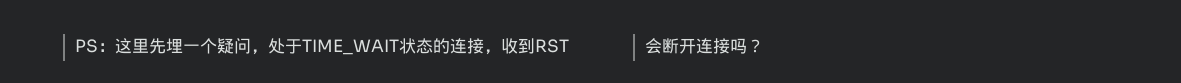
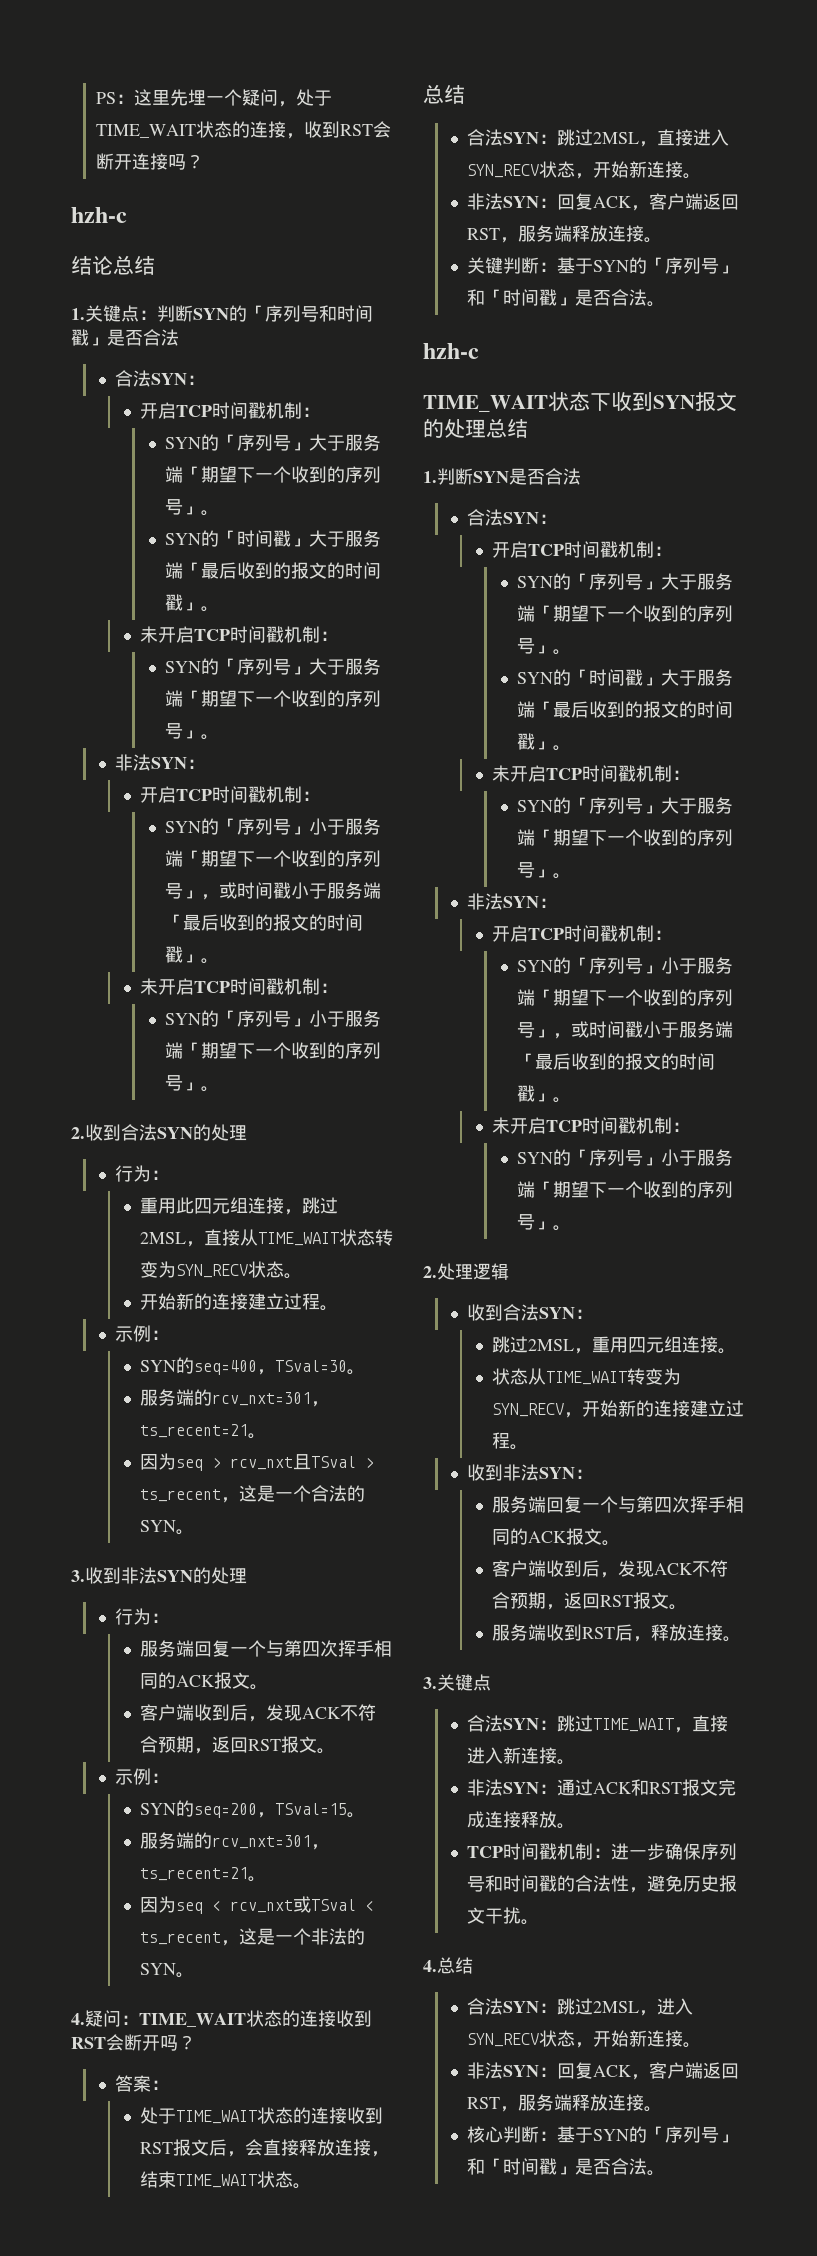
(764, 46) none -> [71,207,127,223] [71,255,155,275] [71,305,373,322] [71,329,179,346] [115,370,206,387] [140,402,321,419] [164,434,381,451] [164,466,381,483] [164,499,219,516] [164,530,381,547] [164,562,381,579] [164,594,219,612] [140,626,339,643] [164,658,381,675] [164,690,381,707] [164,723,219,740] [115,754,206,771] [140,786,321,803] [164,818,381,835] [164,850,381,867] [164,882,381,900] [164,914,363,931] [164,946,219,964] [140,978,339,995] [164,1010,381,1027] [164,1042,381,1059] [164,1075,219,1092] [71,1124,247,1141] [115,1165,170,1182] [140,1197,339,1215] [140,1229,394,1247] [140,1261,303,1279] [140,1293,339,1311] [115,1325,170,1342] [140,1357,366,1375] [140,1389,330,1407] [140,1424,267,1439] [140,1453,375,1471] [140,1485,366,1503] [140,1520,195,1535] [71,1567,247,1584] [115,1608,170,1625] [140,1640,393,1657] [140,1672,269,1690] [140,1704,377,1722] [140,1736,336,1754] [115,1768,170,1785] [140,1800,366,1818] [140,1832,330,1850] [140,1867,267,1882] [140,1896,375,1914] [140,1928,366,1946] [140,1963,195,1978] [71,2010,372,2027] [71,2034,196,2051] [115,2075,170,2092] [140,2107,384,2124] [140,2139,390,2157] [140,2171,312,2189] [423,84,465,104] [467,129,730,147] [467,161,702,179] [467,193,740,211] [467,225,663,243] [467,257,738,274] [467,289,666,307] [423,343,479,359] [423,392,737,412] [423,418,528,438] [423,468,581,485] [467,509,558,526] [492,541,673,558] [516,573,733,590] [516,605,733,622] [516,638,571,655] [516,669,733,686] [516,701,733,718] [516,733,571,751] [492,765,691,782] [516,797,733,814] [516,829,733,846] [516,862,571,879] [467,893,558,910] [492,925,673,942] [516,957,733,974] [516,989,733,1006] [516,1021,733,1039] [516,1053,715,1070] [516,1085,571,1103] [492,1117,691,1134] [516,1149,733,1166] [516,1181,733,1198] [516,1214,571,1231] [423,1263,509,1280] [467,1304,594,1321] [492,1336,737,1354] [492,1368,682,1385] [492,1400,745,1418] [492,1432,529,1450] [467,1464,594,1481] [492,1496,745,1513] [492,1528,621,1546] [492,1560,729,1578] [492,1592,688,1610] [492,1624,742,1642] [423,1674,491,1691] [467,1715,729,1733] [467,1747,576,1765] [467,1779,737,1796] [467,1811,576,1829] [467,1843,738,1860] [467,1875,738,1893] [467,1907,540,1925] [423,1957,473,1974] [467,1998,694,2016] [467,2030,702,2048] [467,2062,740,2080] [467,2094,663,2112] [467,2126,738,2143] [467,2158,666,2176] // hzh-c // 结论总结 // 1.关键点：判断SYN的「序列号和时间戳」是否合法 // 合法SYN： // 开启TCP时间戳机制： // SYN的「序列号」大于服务端「期望下一个收到的序列号」。 // SYN的「时间戳」大于服务端「最后收到的报文的时间戳」。 // 未开启TCP时间戳机制： // SYN的「序列号」大于服务端「期望下一个收到的序列号」。 // 非法SYN： // 开启TCP时间戳机制： // SYN的「序列号」小于服务端「期望下一个收到的序列号」，或时间戳小于服务端「最后收到的报文的时间戳」。 // 未开启TCP时间戳机制： // SYN的「序列号」小于服务端「期望下一个收到的序列号」。 // 2.收到合法SYN的处理 // 行为： // 重用此四元组连接，跳过2MSL，直接从TIME_WAIT状态转变为SYN_RECV状态。 // 开始新的连接建立过程。 // 示例： // SYN的seq=400，TSval=30。 // 服务端的rcv_nxt=301，ts_recent=21。 // 因为seq > rcv_nxt且TSval > ts_recent，这是一个合法的SYN。 // 3.收到非法SYN的处理 // 行为： // 服务端回复一个与第四次挥手相同的ACK报文。 // 客户端收到后，发现ACK不符合预期，返回RST报文。 // 示例： // SYN的seq=200，TSval=15。 // 服务端的rcv_nxt=301，ts_recent=21。 // 因为seq < rcv_nxt或TSval < ts_recent，这是一个非法的SYN。 // 4.疑问：TIME_WAIT状态的连接收到RST会断开吗？ // 答案： // 处于TIME_WAIT状态的连接收到RST报文后，会直接释放连接，结束TIME_WAIT状态。 // 总结 // 合法SYN：跳过2MSL，直接进入SYN_RECV状态，开始新连接。 // 非法SYN：回复ACK，客户端返回RST，服务端释放连接。 // 关键判断：基于SYN的「序列号」和「时间戳」是否合法。 // hzh-c // TIME_WAIT状态下收到SYN报文的处理总结 // 1.判断SYN是否合法 // 合法SYN： // 开启TCP时间戳机制： // SYN的「序列号」大于服务端「期望下一个收到的序列号」。 // SYN的「时间戳」大于服务端「最后收到的报文的时间戳」。 // 未开启TCP时间戳机制： // SYN的「序列号」大于服务端「期望下一个收到的序列号」。 // 非法SYN： // 开启TCP时间戳机制： // SYN的「序列号」小于服务端「期望下一个收到的序列号」，或时间戳小于服务端「最后收到的报文的时间戳」。 // 未开启TCP时间戳机制： // SYN的「序列号」小于服务端「期望下一个收到的序列号」。 // 2.处理逻辑 // 收到合法SYN： // 跳过2MSL，重用四元组连接。 // 状态从TIME_WAIT转变为SYN_RECV，开始新的连接建立过程。 // 收到非法SYN： // 服务端回复一个与第四次挥手相同的ACK报文。 // 客户端收到后，发现ACK不符合预期，返回RST报文。 // 服务端收到RST后，释放连接。 // 3.关键点 // 合法SYN：跳过TIME_WAIT，直接进入新连接。 // 非法SYN：通过ACK和RST报文完成连接释放。 // TCP时间戳机制：进一步确保序列号和时间戳的合法性，避免历史报文干扰。 // 4.总结 // 合法SYN：跳过2MSL，进入SYN_RECV状态，开始新连接。 // 非法SYN：回复ACK，客户端返回RST，服务端释放连接。 // 核心判断：基于SYN的「序列号」和「时间戳」是否合法。

